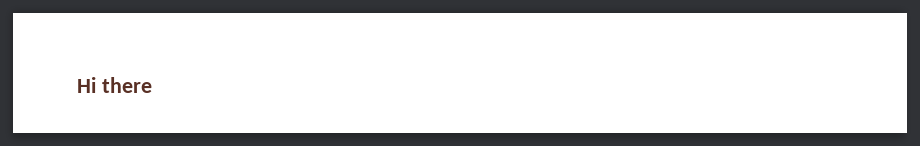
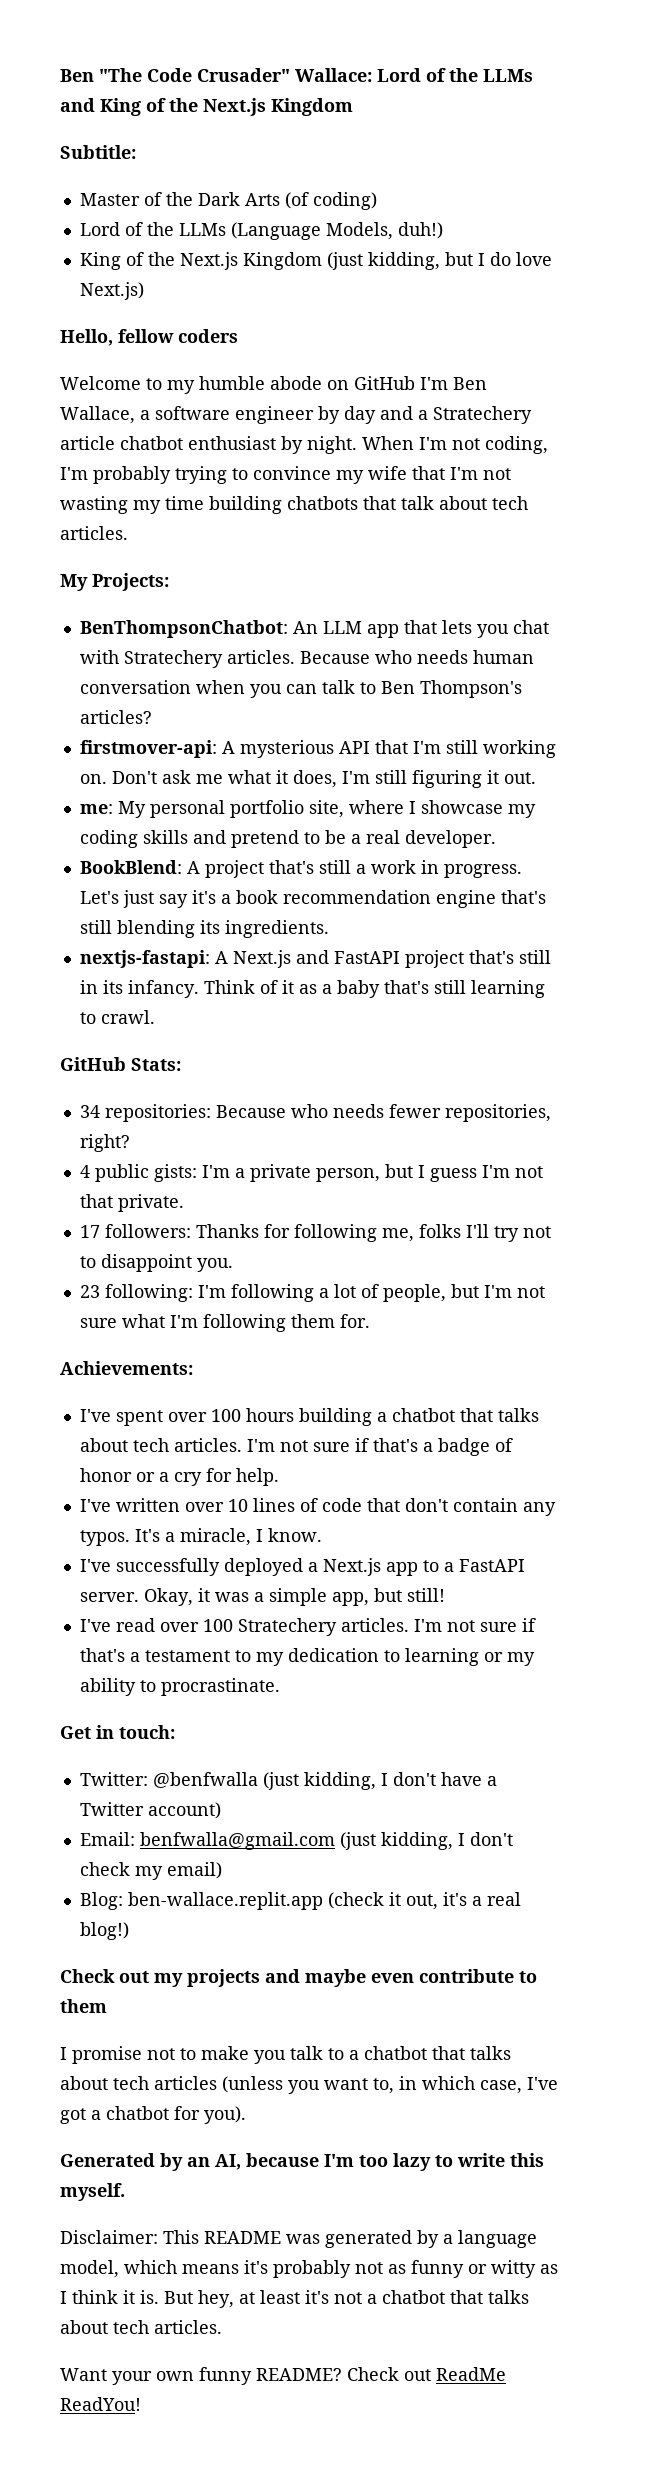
[77,77,152,93] Hi there -> [60,68,533,82] [60,98,353,116] [60,145,136,159] [79,192,377,210] [79,222,443,240] [79,252,552,270] [79,282,144,300] [60,329,238,346] [60,376,487,394] [60,406,532,424] [60,436,548,454] [60,466,511,484] [60,496,528,514] [60,526,128,540] [60,573,169,591] [79,620,549,638] [79,650,534,668] [79,680,522,698] [79,710,152,724] [79,740,556,758] [79,770,536,788] [79,800,536,818] [79,830,496,848] [79,860,522,878] [79,890,546,908] [79,920,329,938] [79,950,551,968] [79,980,545,998] [79,1010,155,1024] [60,1057,181,1071] [79,1104,551,1122] [79,1134,130,1152] [79,1164,543,1182] [79,1194,184,1212] [79,1224,551,1242] [79,1254,233,1272] [79,1284,545,1302] [79,1314,370,1332] [60,1361,193,1375] [79,1408,539,1426] [79,1438,513,1456] [79,1468,279,1486] [79,1498,556,1516] [79,1528,322,1546] [79,1558,525,1576] [79,1588,445,1606] [79,1618,536,1636] [79,1648,535,1666] [79,1678,280,1696] [60,1725,175,1739] [79,1772,497,1790] [79,1802,221,1819] [79,1832,513,1850] [79,1862,222,1880] [79,1892,521,1910] [79,1922,129,1940] [60,1969,537,1987] [60,1999,107,2013] [60,2046,511,2064] [60,2076,558,2094] [60,2106,246,2124] [60,2153,544,2171] [60,2183,125,2201] [60,2230,537,2248] [60,2260,558,2278] [60,2290,529,2308] [60,2320,222,2334] [60,2367,506,2385] [60,2397,141,2411] Ben "The Code Crusader" Wallace: Lord of the LLMs and King of the Next.js Kingdom // Subtitle: // Master of the Dark Arts (of coding) // Lord of the LLMs (Language Models, duh!) // King of the Next.js Kingdom (just kidding, but I do love Next.js) // Hello, fellow coders // Welcome to my humble abode on GitHub I'm Ben Wallace, a software engineer by day and a Stratechery article chatbot enthusiast by night. When I'm not coding, I'm probably trying to convince my wife that I'm not wasting my time building chatbots that talk about tech articles. // My Projects: // BenThompsonChatbot: An LLM app that lets you chat with Stratechery articles. Because who needs human conversation when you can talk to Ben Thompson's articles? // firstmover-api: A mysterious API that I'm still working on. Don't ask me what it does, I'm still figuring it out. // me: My personal portfolio site, where I showcase my coding skills and pretend to be a real developer. // BookBlend: A project that's still a work in progress. Let's just say it's a book recommendation engine that's still blending its ingredients. // nextjs-fastapi: A Next.js and FastAPI project that's still in its infancy. Think of it as a baby that's still learning to crawl. // GitHub Stats: // 34 repositories: Because who needs fewer repositories, right? // 4 public gists: I'm a private person, but I guess I'm not that private. // 17 followers: Thanks for following me, folks I'll try not to disappoint you. // 23 following: I'm following a lot of people, but I'm not sure what I'm following them for. // Achievements: // I've spent over 100 hours building a chatbot that talks about tech articles. I'm not sure if that's a badge of honor or a cry for help. // I've written over 10 lines of code that don't contain any typos. It's a miracle, I know. // I've successfully deployed a Next.js app to a FastAPI server. Okay, it was a simple app, but still! // I've read over 100 Stratechery articles. I'm not sure if that's a testament to my dedication to learning or my ability to procrastinate. // Get in touch: // Twitter: @benfwalla (just kidding, I don't have a Twitter account) // Email: benfwalla@gmail.com (just kidding, I don't check my email) // Blog: ben-wallace.replit.app (check it out, it's a real blog!) // Check out my projects and maybe even contribute to them // I promise not to make you talk to a chatbot that talks about tech articles (unless you want to, in which case, I've got a chatbot for you). // Generated by an AI, because I'm too lazy to write this myself. // Disclaimer: This README was generated by a language model, which means it's probably not as funny or witty as I think it is. But hey, at least it's not a chatbot that talks about tech articles. // Want your own funny README? Check out ReadMe ReadYou!

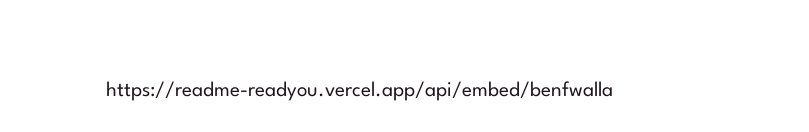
[60,68,533,82] [60,98,353,116] [60,145,136,159] [79,192,377,210] [79,222,443,240] [79,252,552,270] [79,282,144,300] [60,329,238,346] [60,376,487,394] [60,406,532,424] [60,436,548,454] [60,466,511,484] [60,496,528,514] [60,526,128,540] [60,573,169,591] [79,620,549,638] [79,650,534,668] [79,680,522,698] [79,710,152,724] [79,740,556,758] [79,770,536,788] [79,800,536,818] [79,830,496,848] [79,860,522,878] [79,890,546,908] [79,920,329,938] [79,950,551,968] [79,980,545,998] [79,1010,155,1024] [60,1057,181,1071] [79,1104,551,1122] [79,1134,130,1152] [79,1164,543,1182] [79,1194,184,1212] [79,1224,551,1242] [79,1254,233,1272] [79,1284,545,1302] [79,1314,370,1332] [60,1361,193,1375] [79,1408,539,1426] [79,1438,513,1456] [79,1468,279,1486] [79,1498,556,1516] [79,1528,322,1546] [79,1558,525,1576] [79,1588,445,1606] [79,1618,536,1636] [79,1648,535,1666] [79,1678,280,1696] [60,1725,175,1739] [79,1772,497,1790] [79,1802,221,1819] [79,1832,513,1850] [79,1862,222,1880] [79,1892,521,1910] [79,1922,129,1940] [60,1969,537,1987] [60,1999,107,2013] [60,2046,511,2064] [60,2076,558,2094] [60,2106,246,2124] [60,2153,544,2171] [60,2183,125,2201] [60,2230,537,2248] [60,2260,558,2278] [60,2290,529,2308] [60,2320,222,2334] [60,2367,506,2385] [60,2397,141,2411] Ben "The Code Crusader" Wallace: Lord of the LLMs and King of the Next.js Kingdom // Subtitle: // Master of the Dark Arts (of coding) // Lord of the LLMs (Language Models, duh!) // King of the Next.js Kingdom (just kidding, but I do love Next.js) // Hello, fellow coders // Welcome to my humble abode on GitHub I'm Ben Wallace, a software engineer by day and a Stratechery article chatbot enthusiast by night. When I'm not coding, I'm probably trying to convince my wife that I'm not wasting my time building chatbots that talk about tech articles. // My Projects: // BenThompsonChatbot: An LLM app that lets you chat with Stratechery articles. Because who needs human conversation when you can talk to Ben Thompson's articles? // firstmover-api: A mysterious API that I'm still working on. Don't ask me what it does, I'm still figuring it out. // me: My personal portfolio site, where I showcase my coding skills and pretend to be a real developer. // BookBlend: A project that's still a work in progress. Let's just say it's a book recommendation engine that's still blending its ingredients. // nextjs-fastapi: A Next.js and FastAPI project that's still in its infancy. Think of it as a baby that's still learning to crawl. // GitHub Stats: // 34 repositories: Because who needs fewer repositories, right? // 4 public gists: I'm a private person, but I guess I'm not that private. // 17 followers: Thanks for following me, folks I'll try not to disappoint you. // 23 following: I'm following a lot of people, but I'm not sure what I'm following them for. // Achievements: // I've spent over 100 hours building a chatbot that talks about tech articles. I'm not sure if that's a badge of honor or a cry for help. // I've written over 10 lines of code that don't contain any typos. It's a miracle, I know. // I've successfully deployed a Next.js app to a FastAPI server. Okay, it was a simple app, but still! // I've read over 100 Stratechery articles. I'm not sure if that's a testament to my dedication to learning or my ability to procrastinate. // Get in touch: // Twitter: @benfwalla (just kidding, I don't have a Twitter account) // Email: benfwalla@gmail.com (just kidding, I don't check my email) // Blog: ben-wallace.replit.app (check it out, it's a real blog!) // Check out my projects and maybe even contribute to them // I promise not to make you talk to a chatbot that talks about tech articles (unless you want to, in which case, I've got a chatbot for you). // Generated by an AI, because I'm too lazy to write this myself. // Disclaimer: This README was generated by a language model, which means it's probably not as funny or witty as I think it is. But hey, at least it's not a chatbot that talks about tech articles. // Want your own funny README? Check out ReadMe ReadYou! -> [106,81,613,101] https://readme-readyou.vercel.app/api/embed/benfwalla

